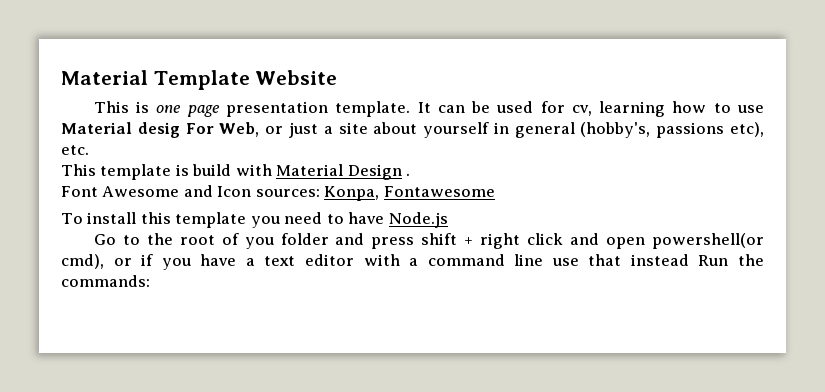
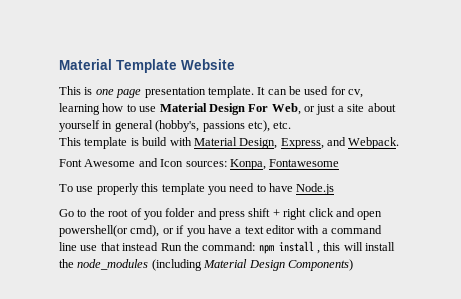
[137,122,180,138] desig -> [208,103,245,115] Design
[347,164,411,180] Design . -> [239,137,400,149] Design, Express, and Webpack.
[87,212,137,224] install -> [76,183,139,195] use properly
[61,275,150,287] commands: -> [202,241,396,254] [59,259,353,271] command: npm install , this will install the node_modules (including Material Design Components)

